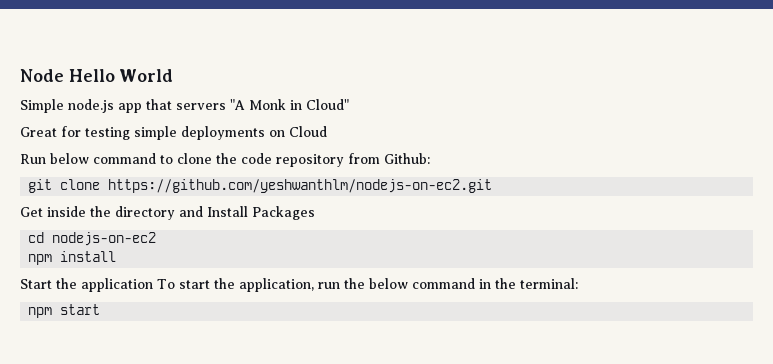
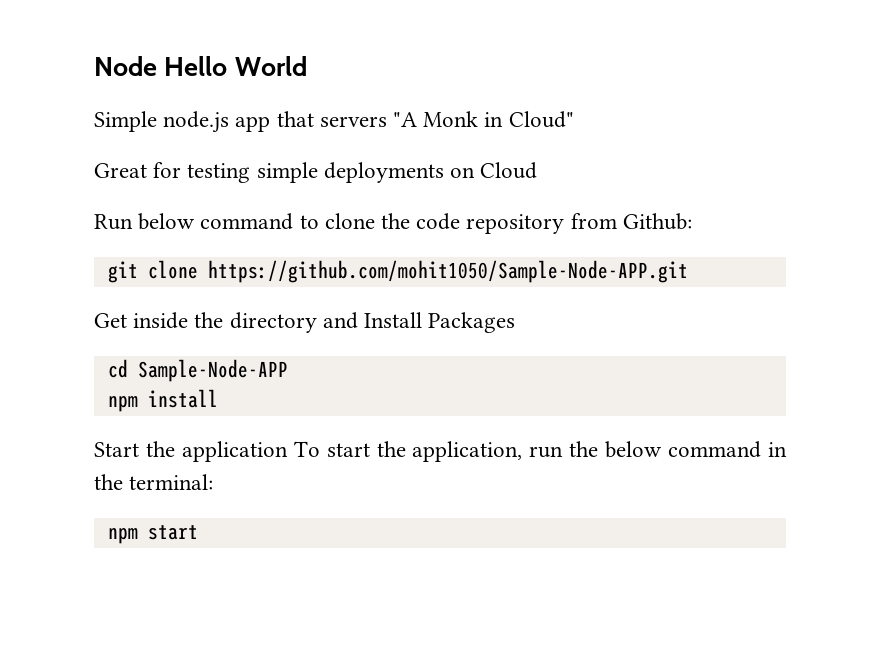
[108,179,493,193] https://github.com/yeshwanthlm/nodejs-on-ec2.git -> [207,260,688,283] https://github.com/mohit1050/Sample-Node-APP.git
[52,232,157,246] nodejs-on-ec2 -> [137,359,288,382] Sample-Node-APP

